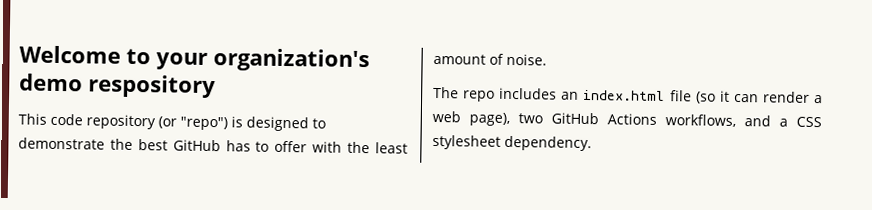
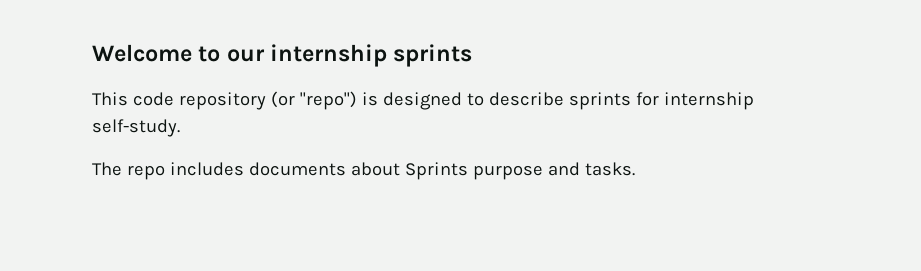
[156,48,370,73] [19,73,216,99] your organization's demo respository -> [226,44,473,67] our internship sprints
[18,137,409,154] [433,53,547,66] [433,86,824,104] [432,110,822,128] [432,134,592,152] demonstrate the best GitHub has to offer with the least amount of noise. // The repo includes an index.html file (so it can render a web page), two GitHub Actions workflows, and a CSS stylesheet dependency. -> [488,92,754,110] [92,119,180,137] [92,162,635,180] describe sprints for internship self-study. // The repo includes documents about Sprints purpose and tasks.

